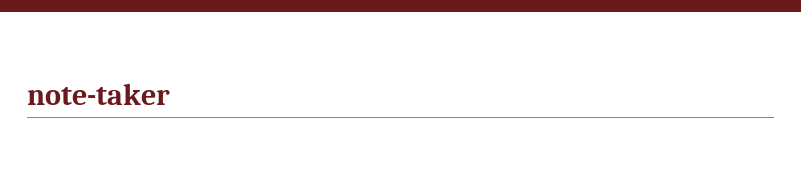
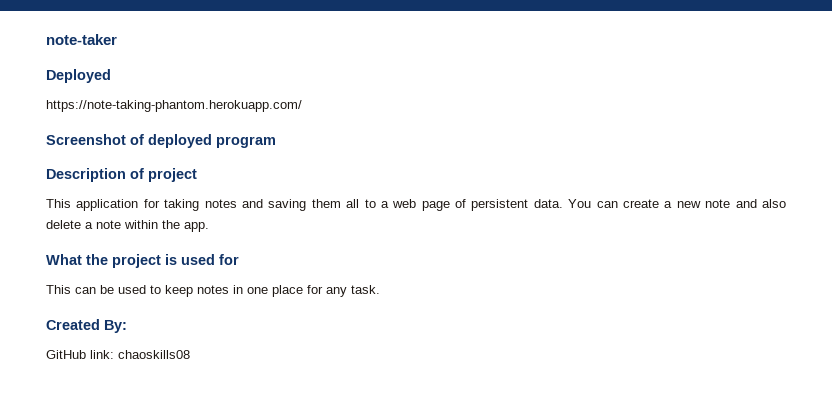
(170, 94) none -> [46,69,111,83] [46,100,302,112] [46,134,276,148] [46,168,197,182] [46,199,787,211] [46,220,209,232] [46,254,239,268] [46,285,380,297] [46,319,127,333] [46,350,190,359] // Deployed // https://note-taking-phantom.herokuapp.com/ // Screenshot of deployed program // Description of project // This application for taking notes and saving them all to a web page of persistent data. You can create a new note and also delete a note within the app. // What the project is used for // This can be used to keep notes in one place for any task. // Created By: // GitHub link: chaoskills08

